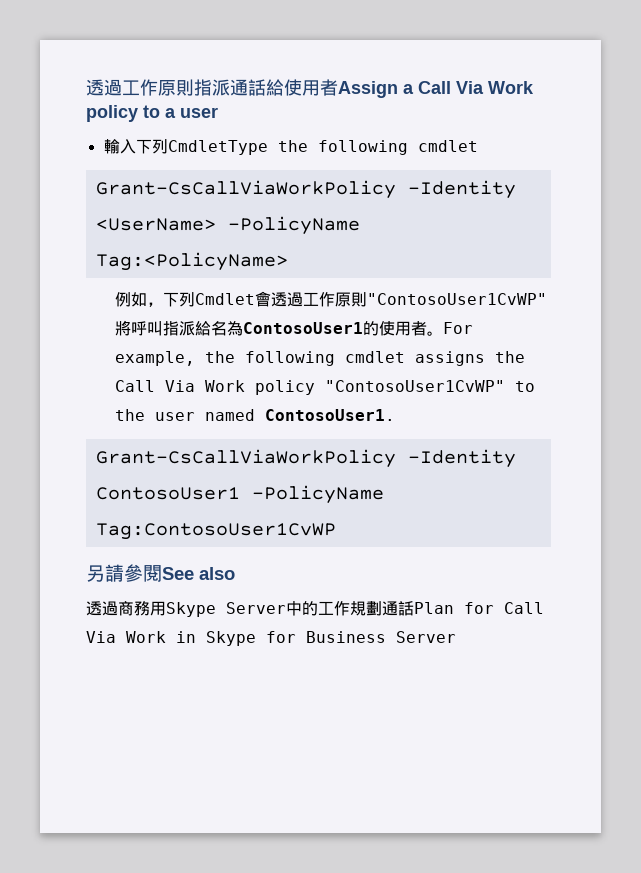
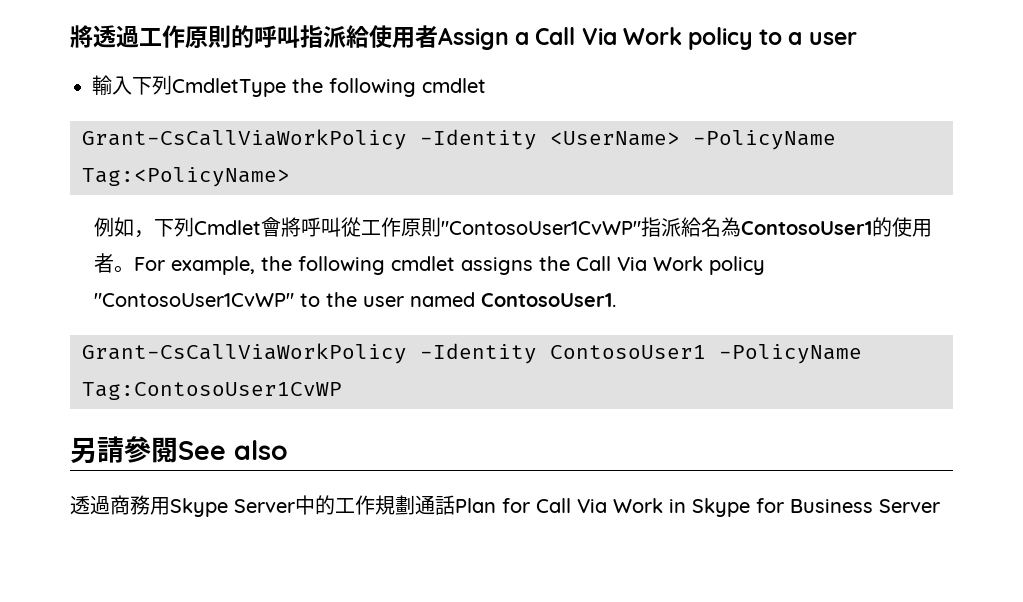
[86,79,266,96] 透過工作原則指派通話 -> [70,25,346,48] 將透過工作原則的呼叫指派
[270,292,303,307] 透過 -> [280,217,361,237] 將呼叫從
[114,320,163,336] 將呼叫 -> (641, 228) none

